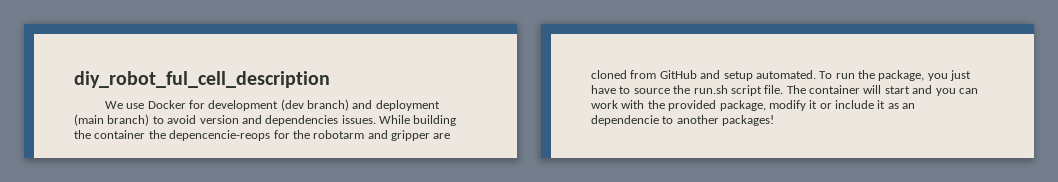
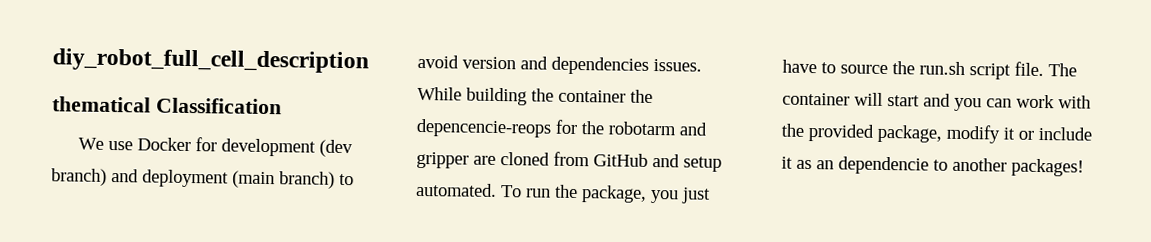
[74,71,330,88] diy_robot_ful_cell_description -> [52,48,369,74] [52,96,282,115] diy_robot_full_cell_description // thematical Classification

